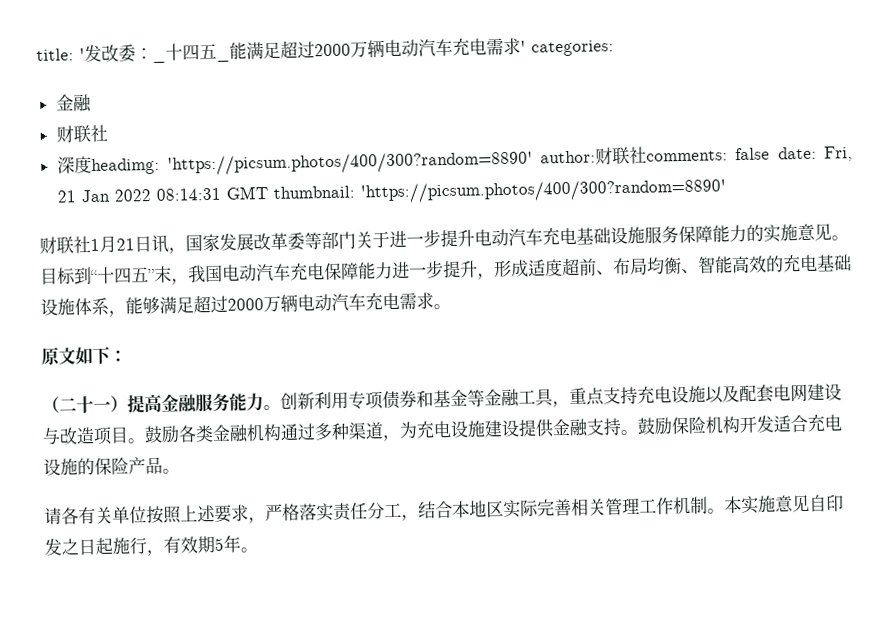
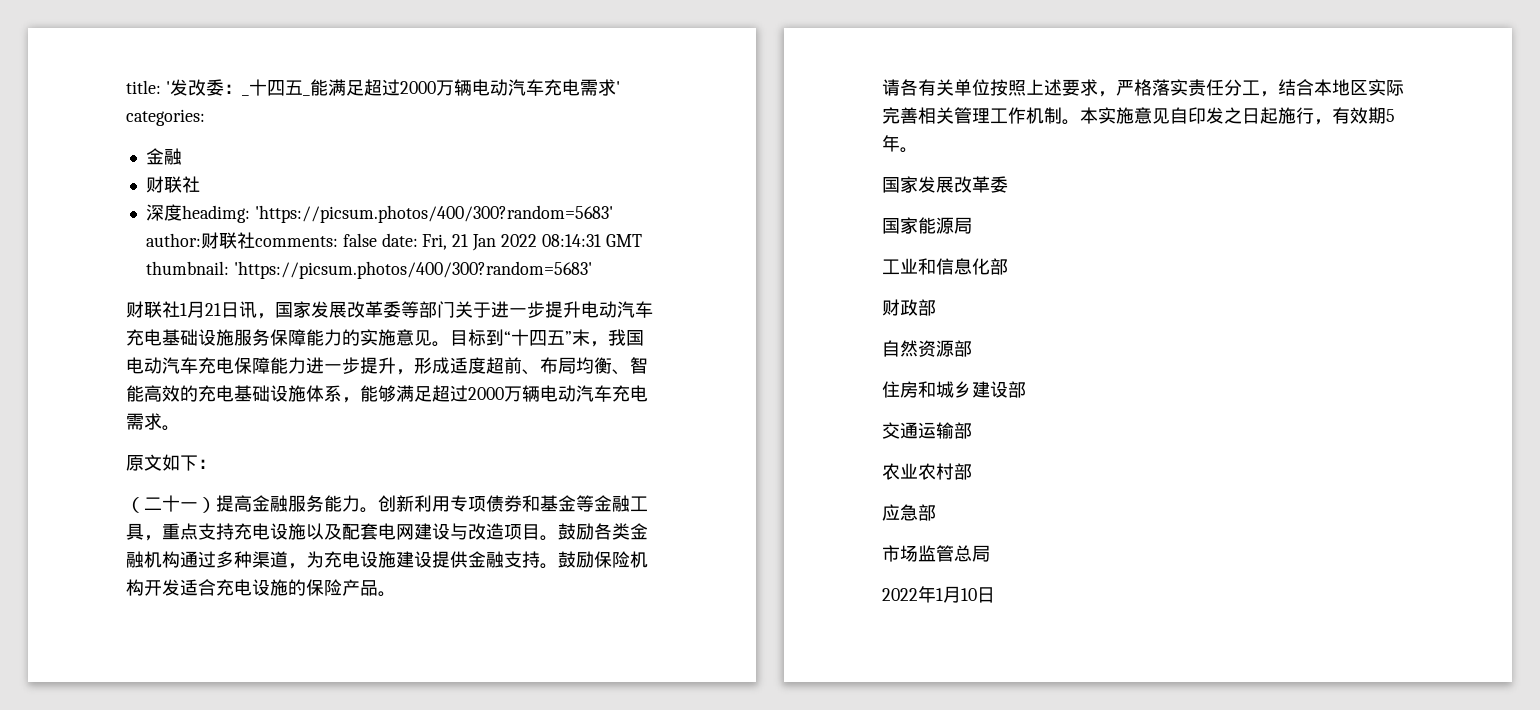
[166,150,533,176] 'https://picsum.photos/400/300?random=8890' -> [254,205,613,223] 'https://picsum.photos/400/300?random=5683'
[359,178,726,204] 'https://picsum.photos/400/300?random=8890' -> [233,261,592,279] 'https://picsum.photos/400/300?random=5683'
(258, 550) none -> [882,176,1008,193] [882,217,972,234] [882,258,1008,275] [882,299,936,316] [882,340,972,357] [882,381,1026,398] [882,422,972,439] [882,463,972,480] [882,504,936,521] [882,545,990,562] [882,586,995,603] // 国家发展改革委 // 国家能源局 // 工业和信息化部 // 财政部 // 自然资源部 // 住房和城乡建设部 // 交通运输部 // 农业农村部 // 应急部 // 市场监管总局 // 2022年1月10日

